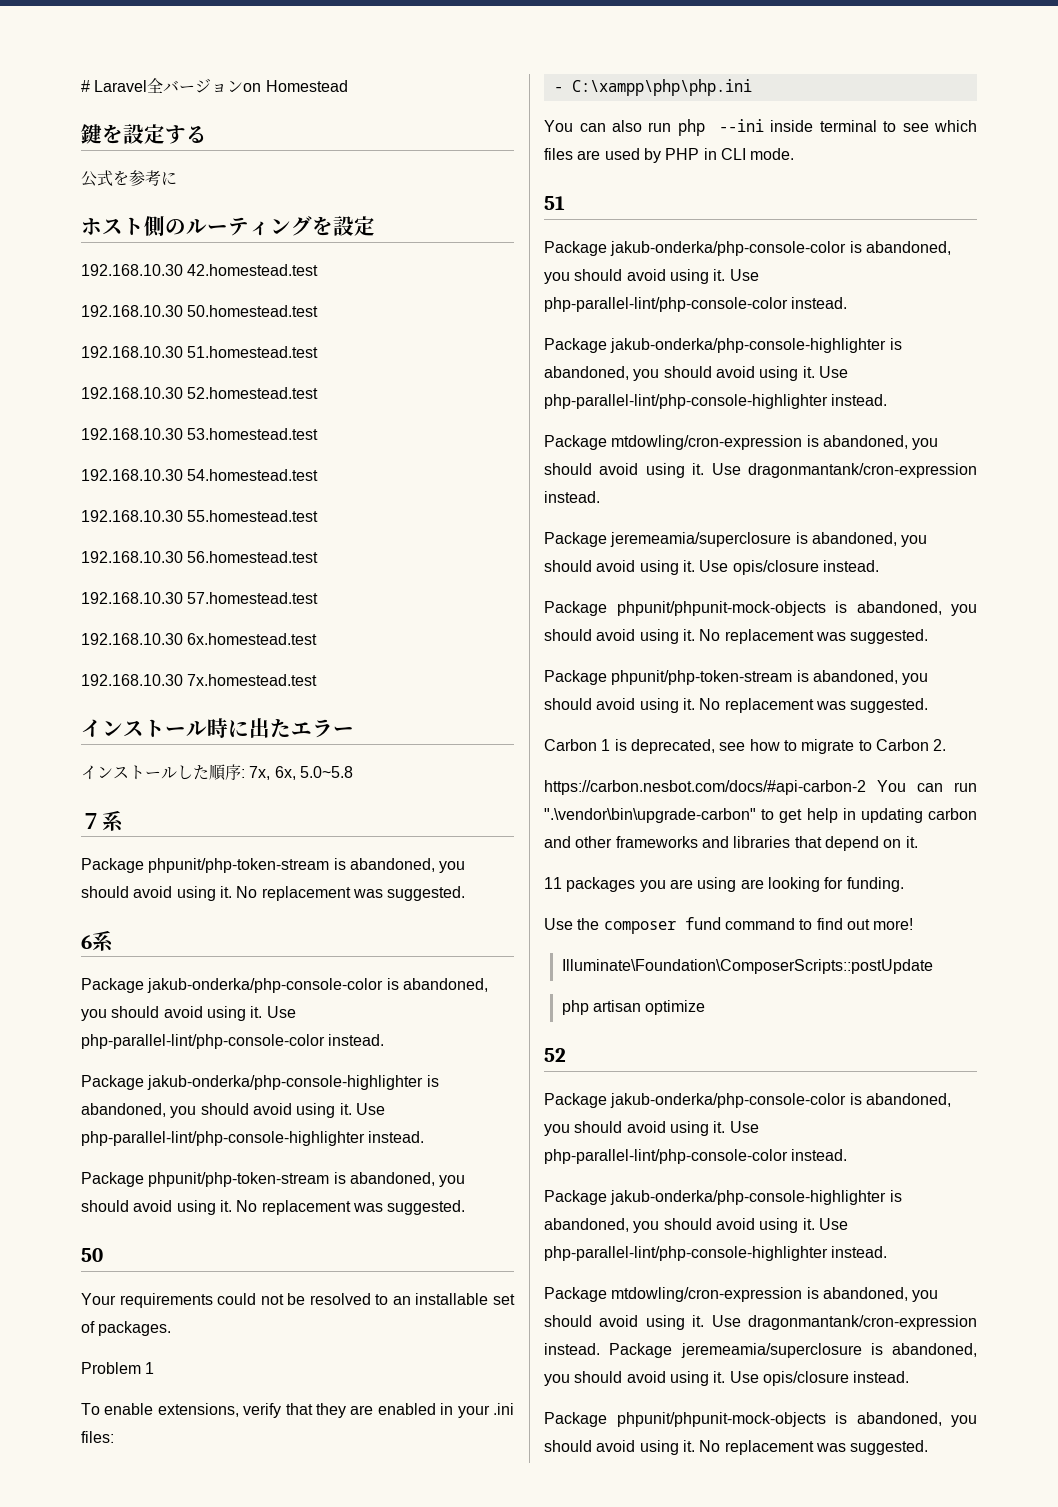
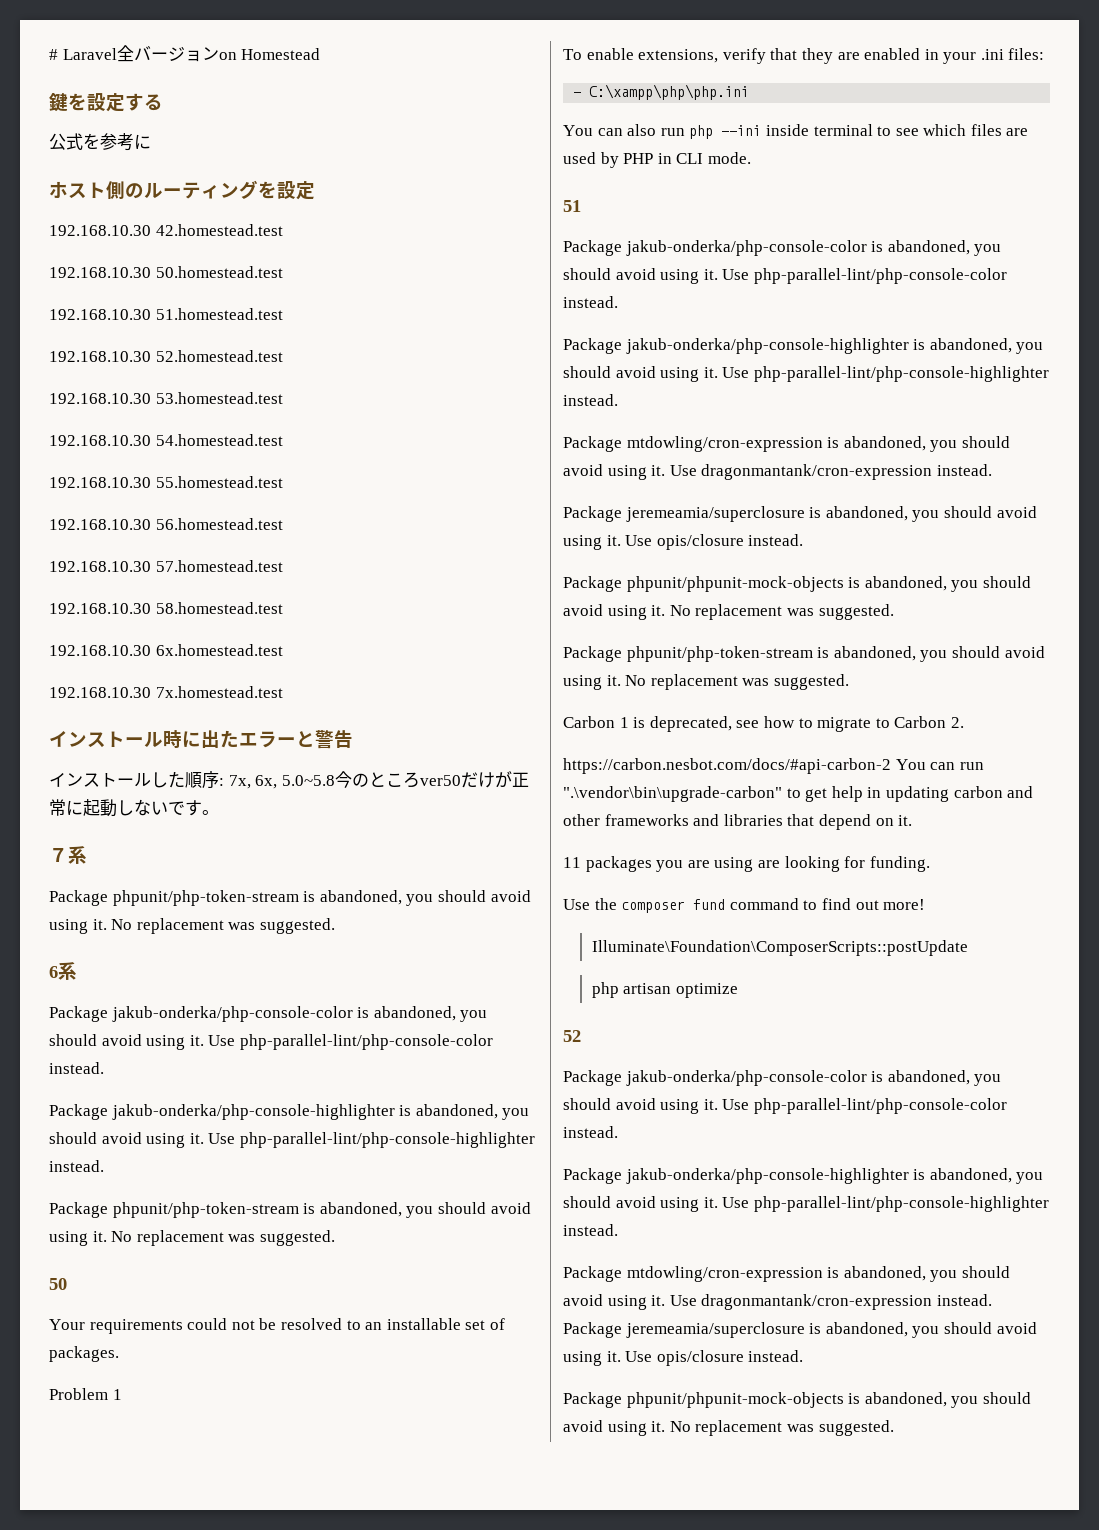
(319, 598) none -> [49,602,283,614] // 192.168.10.30 58.homestead.test
(354, 731) none -> [296,730,353,749] と警告
(353, 772) none -> [334,771,529,788] [49,799,219,817] 今のところver50だけが正常に起動しないです。

